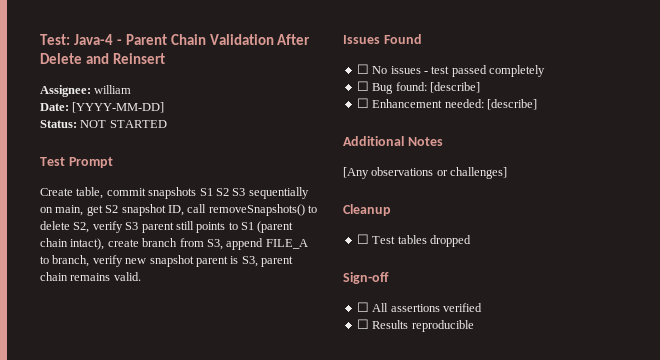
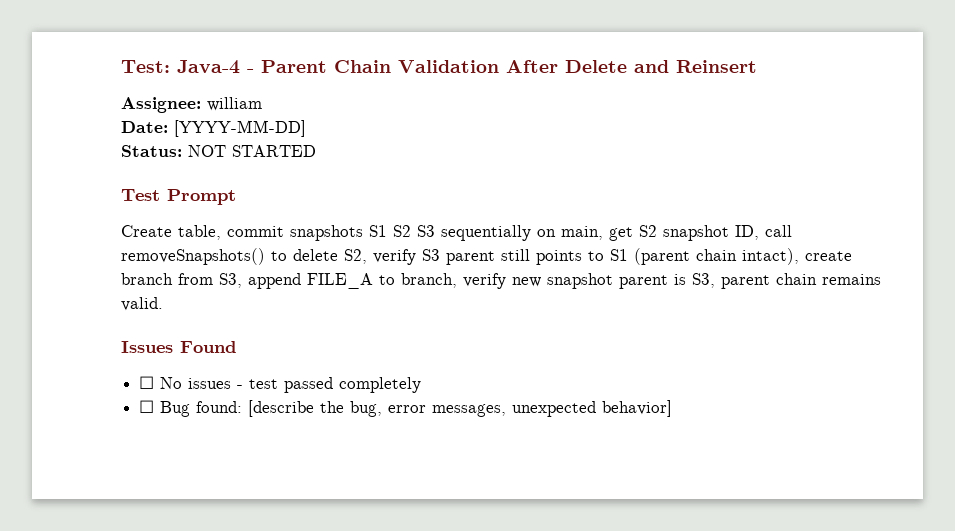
[429,82,480,93] [356,98,537,110] [343,136,443,146] [343,167,508,179] [343,204,391,216] [356,234,471,247] [343,272,389,284] [356,302,482,312] [356,319,474,332] [describe] // ☐ Enhancement needed: [describe] // Additional Notes // [Any observations or challenges] // Cleanup // ☐ Test tables dropped // Sign-off // ☐ All assertions verified // ☐ Results reproducible -> [248,400,673,417] [describe the bug, error messages, unexpected behavior]

